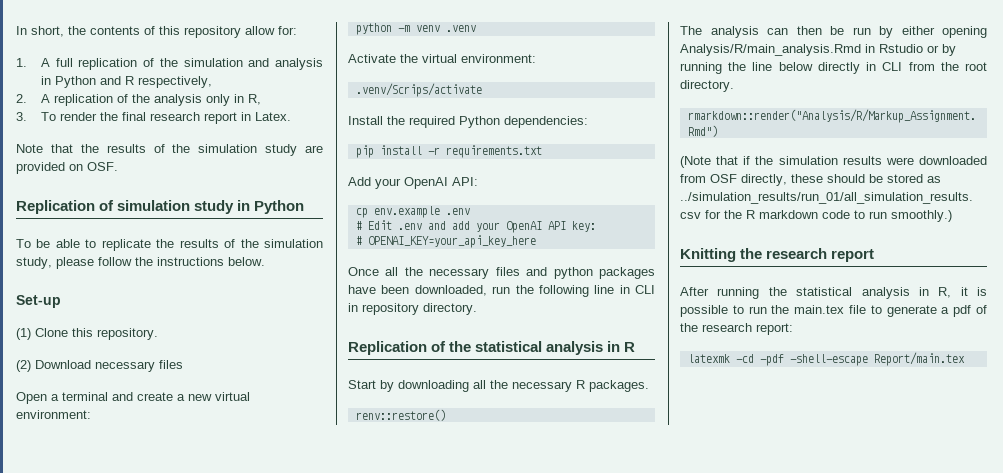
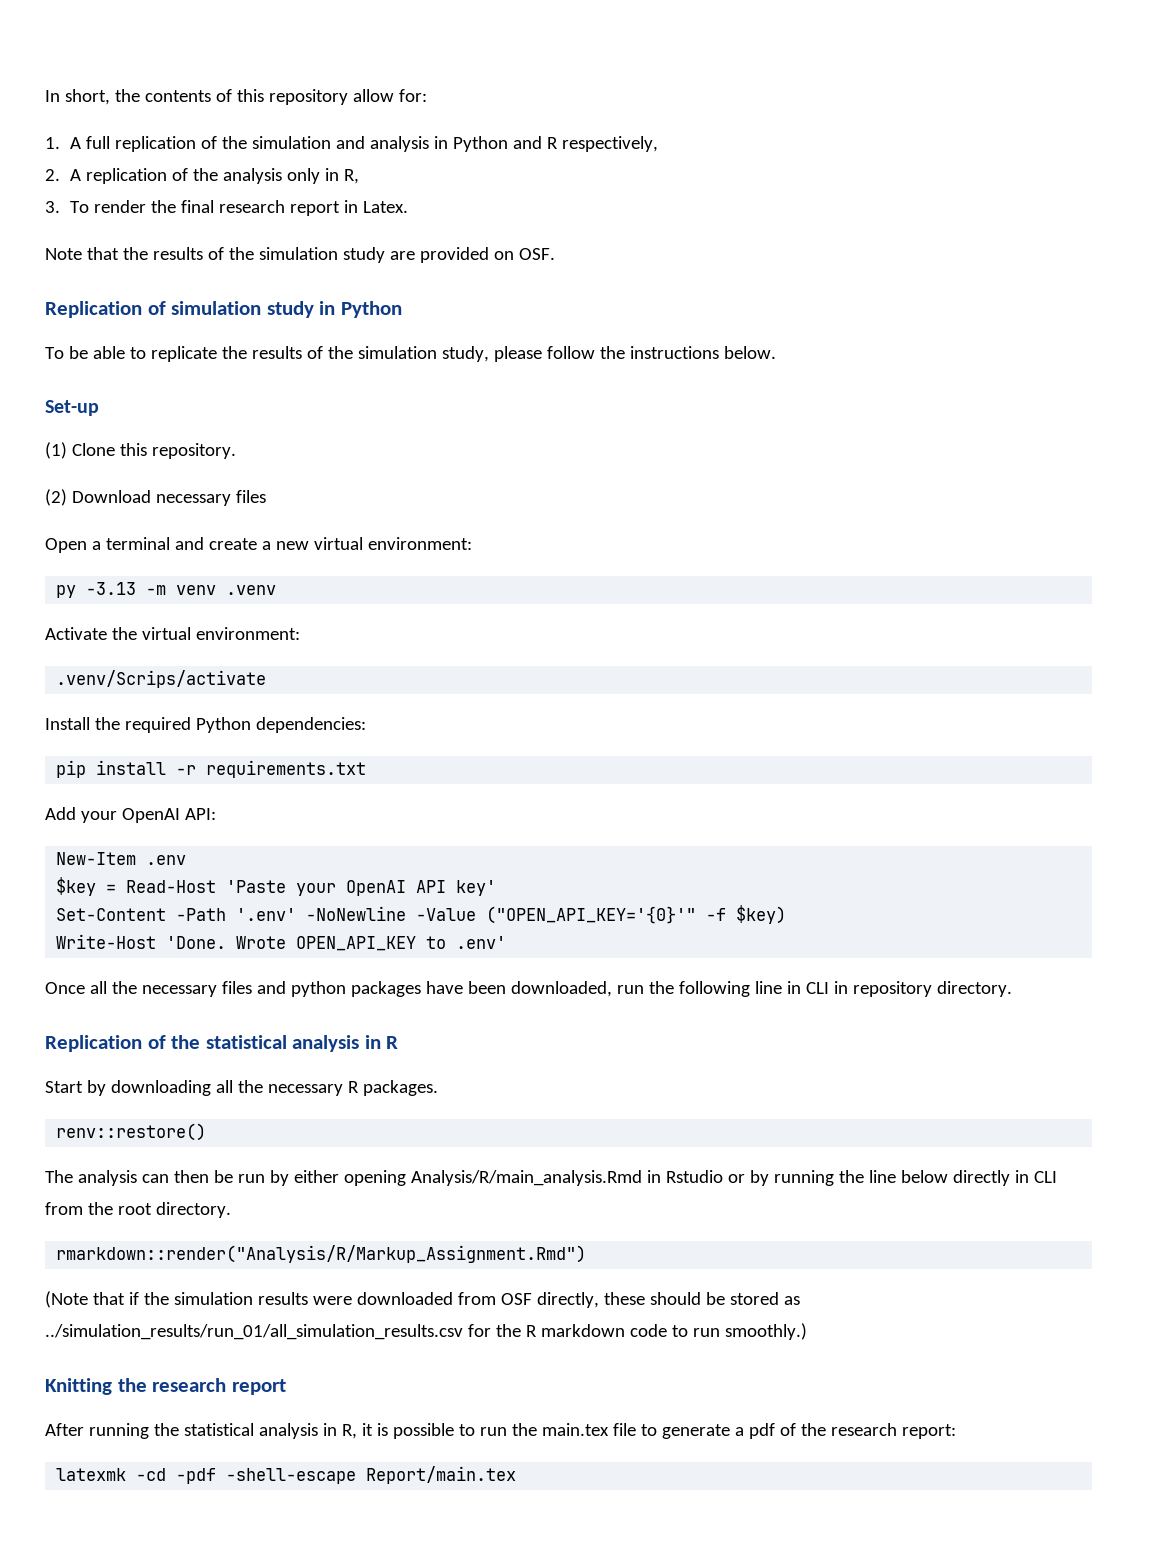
[355,23,392,35] python -> [56,582,137,598] py -3.13
[355,206,440,218] cp env.example -> [56,852,137,865] New-Item
[355,220,596,233] [355,235,536,248] # Edit .env and add your OpenAI API key: // # OPENAI_KEY=your_api_key_here -> [56,877,497,896] [56,905,787,924] [56,934,507,951] $key = Read-Host 'Paste your OpenAI API key' // Set-Content -Path '.env' -NoNewline -Value ("OPEN_API_KEY='{0}'" -f $key) // Write-Host 'Done. Wrote OPEN_API_KEY to .env'

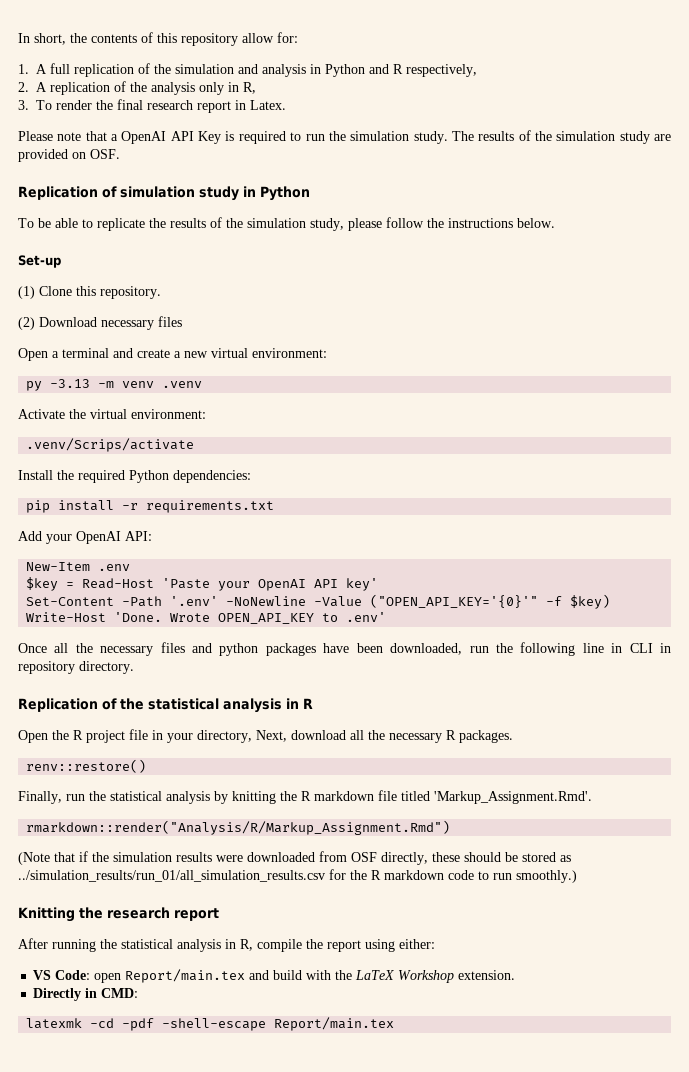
[45,247,148,260] Note that the -> [18,131,474,144] Please note that a OpenAI API Key is required to run the simulation study. The
[45,1080,211,1096] Start by downloading -> [18,729,346,743] Open the R project file in your directory, Next, download
[45,1170,1057,1186] [45,1202,231,1218] The analysis can then be run by either opening Analysis/R/main_analysis.Rmd in Rstudio or by running the line below directly in CLI from the root directory. -> [18,790,592,804] Finally, run the statistical analysis by knitting the R markdown file titled 'Markup_Assignment.Rmd'.
[361,1423,956,1439] it is possible to run the main.tex file to generate a pdf of the research report: -> [257,939,435,952] [33,969,516,983] [33,988,139,1001] compile the report using either: // VS Code: open Report/main.tex and build with the LaTeX Workshop extension. // Directly in CMD:

